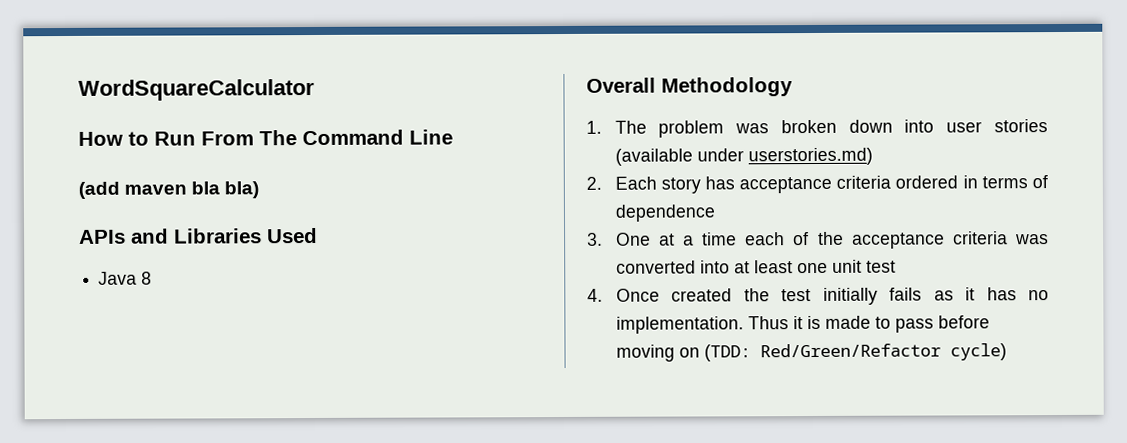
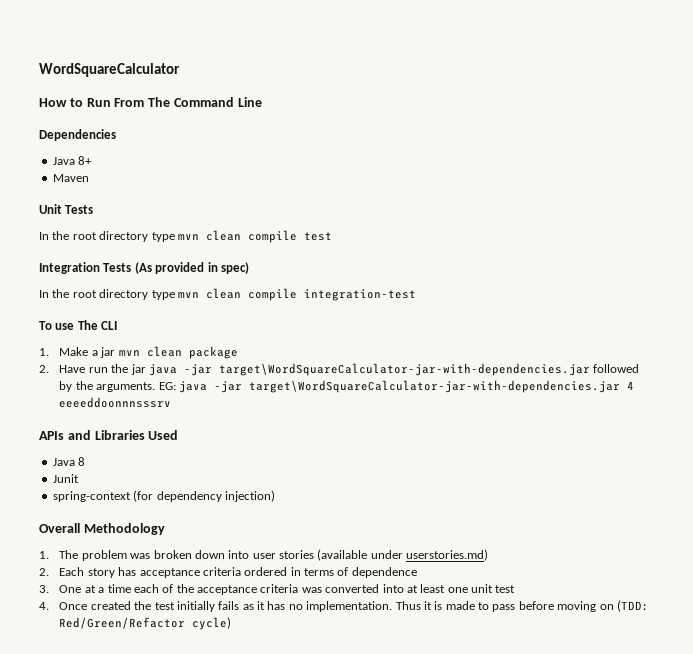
[78,181,260,199] (add maven bla bla) -> [39,129,116,141] [52,156,93,165] [52,174,89,182] [39,204,94,214] [39,230,332,243] [39,262,249,274] [39,288,416,301] [39,320,118,330] [39,346,238,359] [39,363,640,376] [59,380,634,393] [59,397,172,408] Dependencies // Java 8+ // Maven // Unit Tests // In the root directory type mvn clean compile test // Integration Tests (As provided in spec) // In the root directory type mvn clean compile integration-test // To use The CLI // 1. Make a jar mvn clean package // 2. Have run the jar java -jar target\WordSquareCalculator-jar-with-dependencies.jar followed by the arguments. EG: java -jar target\WordSquareCalculator-jar-with-dependencies.jar 4 eeeeddoonnnsssrv
(153, 278) none -> [52,474,79,483] [52,490,275,502] // Junit // spring-context (for dependency injection)

